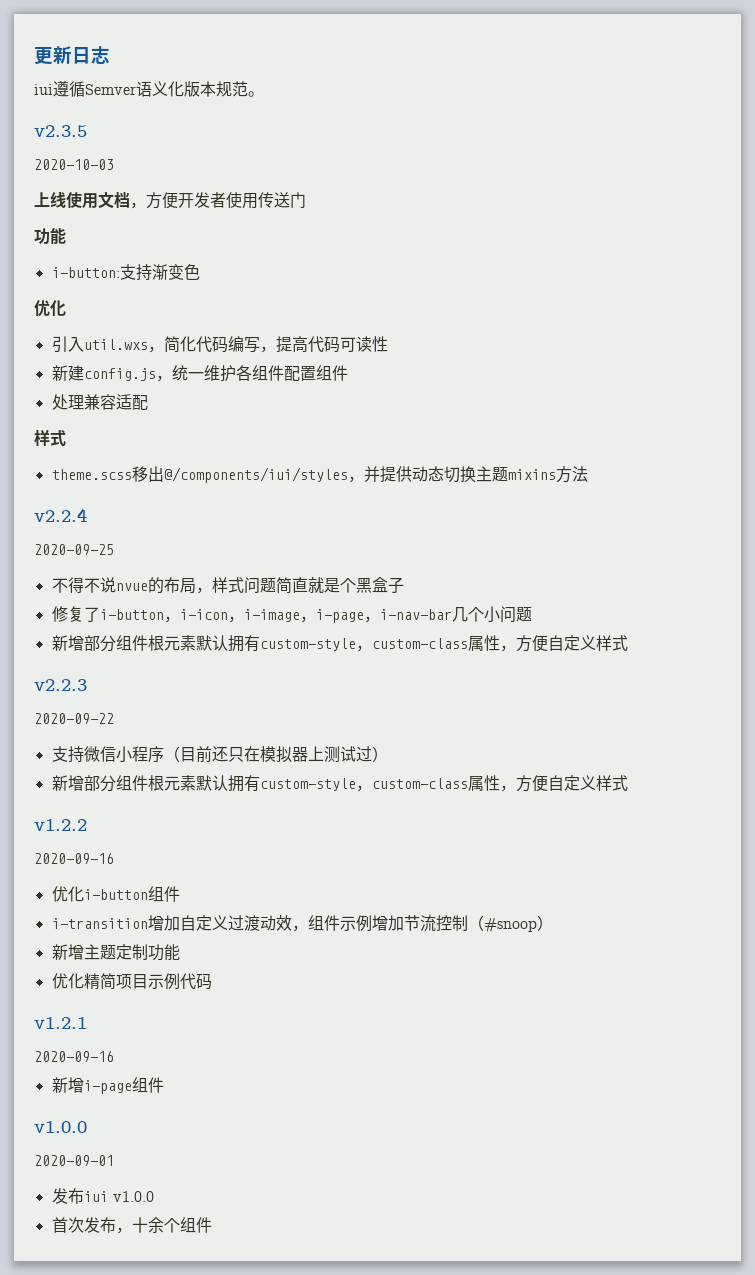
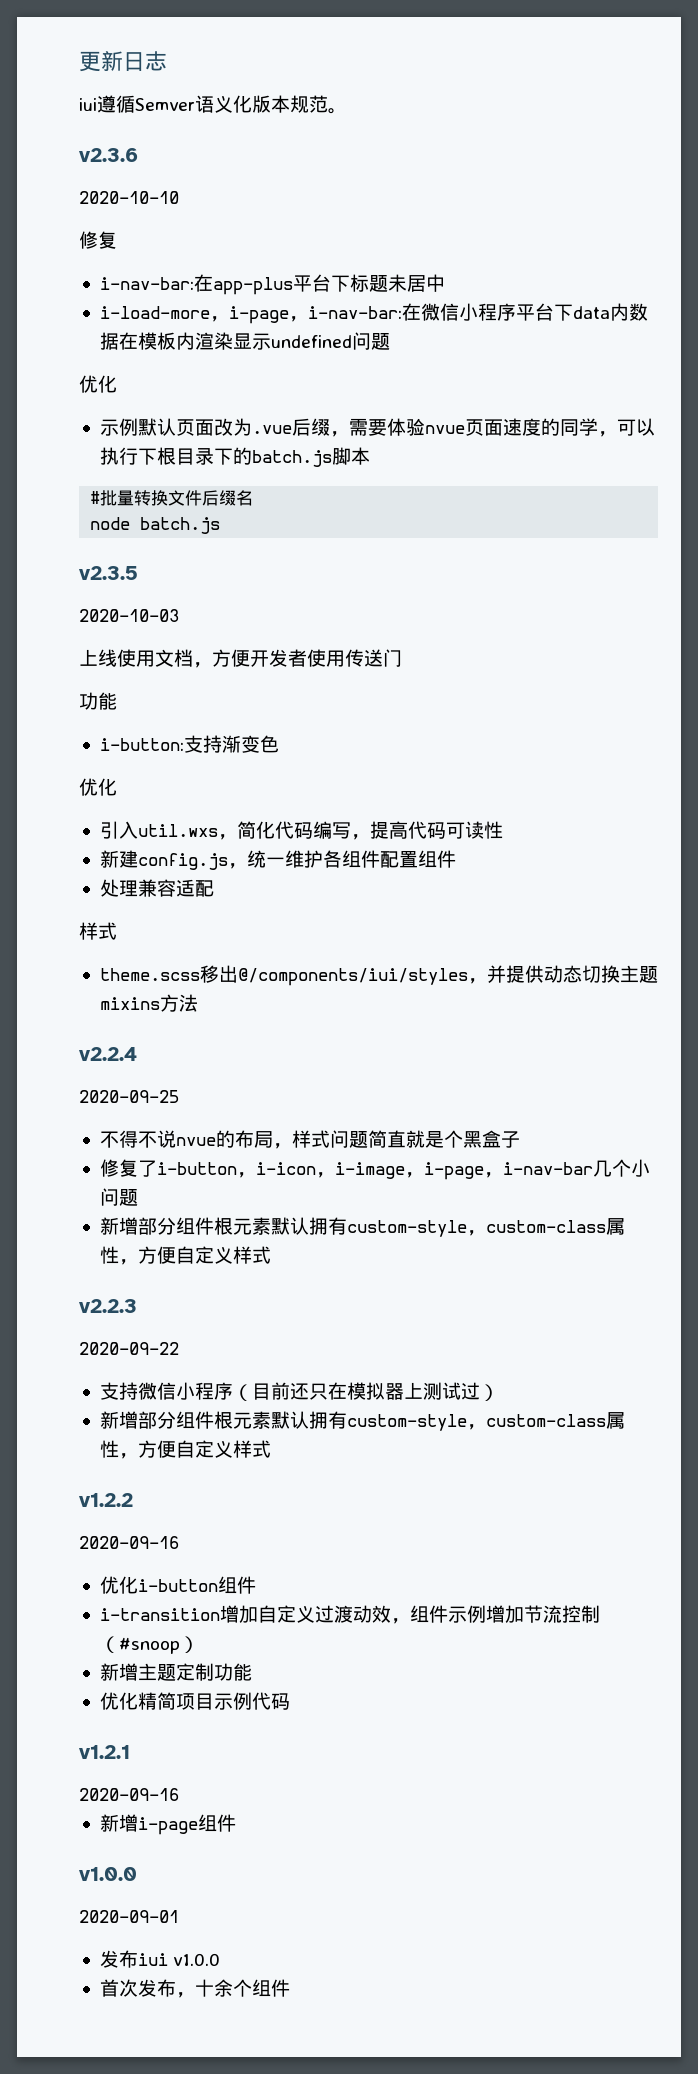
(264, 94) none -> [79,148,138,162] [79,191,179,204] [79,231,117,249] [99,274,445,295] [99,303,648,324] [99,332,390,350] [79,375,117,393] [99,418,655,437] [99,447,370,467] [90,490,254,506] [90,517,221,534] // v2.3.6 // 2020-10-10 // 修复 // i-nav-bar:在app-plus平台下标题未居中 // i-load-more，i-page，i-nav-bar:在微信小程序平台下data内数据在模板内渲染显示undefined问题 // 优化 // 示例默认页面改为.vue后缀，需要体验nvue页面速度的同学，可以执行下根目录下的batch.js脚本 // #批量转换文件后缀名 // node batch.js

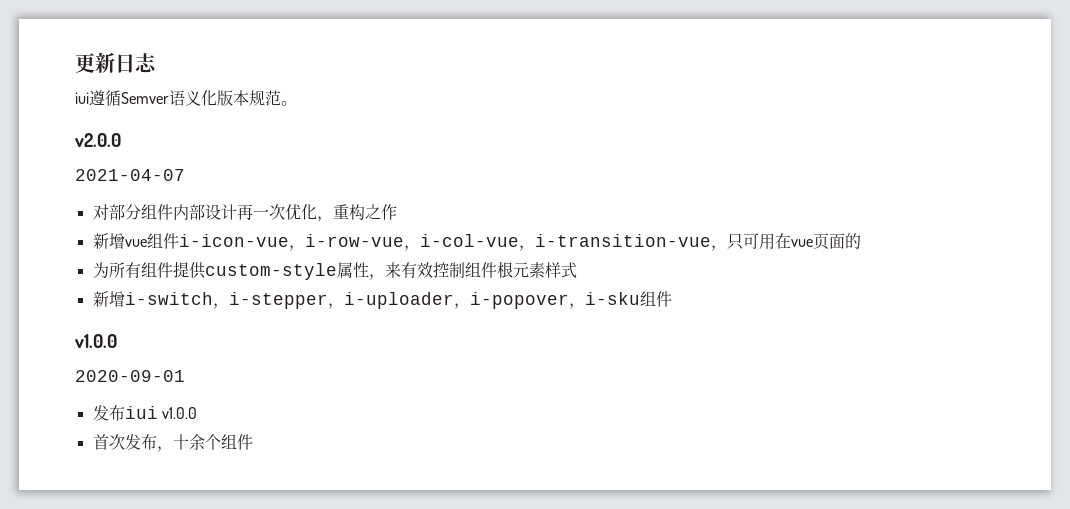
[79,148,138,162] [79,191,179,204] [79,231,117,249] [99,274,445,295] [99,303,648,324] [99,332,390,350] [79,375,117,393] [99,418,655,437] [99,447,370,467] [90,490,254,506] [90,517,221,534] [79,566,138,580] [79,609,179,622] [79,649,402,668] [79,692,117,710] [99,735,279,753] [79,778,117,796] [99,821,503,840] [99,850,456,870] [99,879,214,897] [79,922,117,940] [99,965,658,986] [99,994,198,1012] [79,1047,137,1061] [79,1090,179,1103] [99,1130,520,1149] [99,1159,650,1180] [99,1188,138,1206] [99,1217,625,1237] [99,1246,271,1265] [79,1299,137,1313] [79,1342,179,1355] [99,1382,499,1401] [99,1411,625,1431] [99,1440,271,1459] [79,1493,133,1507] [79,1536,179,1549] [99,1576,256,1594] [99,1605,600,1624] [99,1636,199,1654] [99,1663,252,1681] [99,1692,290,1710] [79,1745,130,1759] [79,1788,179,1801] [99,1814,198,1835] v2.3.6 // 2020-10-10 // 修复 // i-nav-bar:在app-plus平台下标题未居中 // i-load-more，i-page，i-nav-bar:在微信小程序平台下data内数据在模板内渲染显示undefined问题 // 优化 // 示例默认页面改为.vue后缀，需要体验nvue页面速度的同学，可以执行下根目录下的batch.js脚本 // #批量转换文件后缀名 // node batch.js // v2.3.5 // 2020-10-03 // 上线使用文档，方便开发者使用传送门 // 功能 // i-button:支持渐变色 // 优化 // 引入util.wxs，简化代码编写，提高代码可读性 // 新建config.js，统一维护各组件配置组件 // 处理兼容适配 // 样式 // theme.scss移出@/components/iui/styles，并提供动态切换主题mixins方法 // v2.2.4 // 2020-09-25 // 不得不说nvue的布局，样式问题简直就是个黑盒子 // 修复了i-button，i-icon，i-image，i-page，i-nav-bar几个小问题 // 新增部分组件根元素默认拥有custom-style，custom-class属性，方便自定义样式 // v2.2.3 // 2020-09-22 // 支持微信小程序（目前还只在模拟器上测试过） // 新增部分组件根元素默认拥有custom-style，custom-class属性，方便自定义样式 // v1.2.2 // 2020-09-16 // 优化i-button组件 // i-transition增加自定义过渡动效，组件示例增加节流控制（#snoop） // 新增主题定制功能 // 优化精简项目示例代码 // v1.2.1 // 2020-09-16 // 新增i-page -> [75,133,121,147] [75,169,185,181] [92,204,397,222] [92,233,861,251] [92,261,577,280] [92,291,640,309] v2.0.0 // 2021-04-07 // 对部分组件内部设计再一次优化，重构之作 // 新增vue组件i-icon-vue，i-row-vue，i-col-vue，i-transition-vue，只可用在vue页面的 // 为所有组件提供custom-style属性，来有效控制组件根元素样式 // 新增i-switch，i-stepper，i-uploader，i-popover，i-sku

